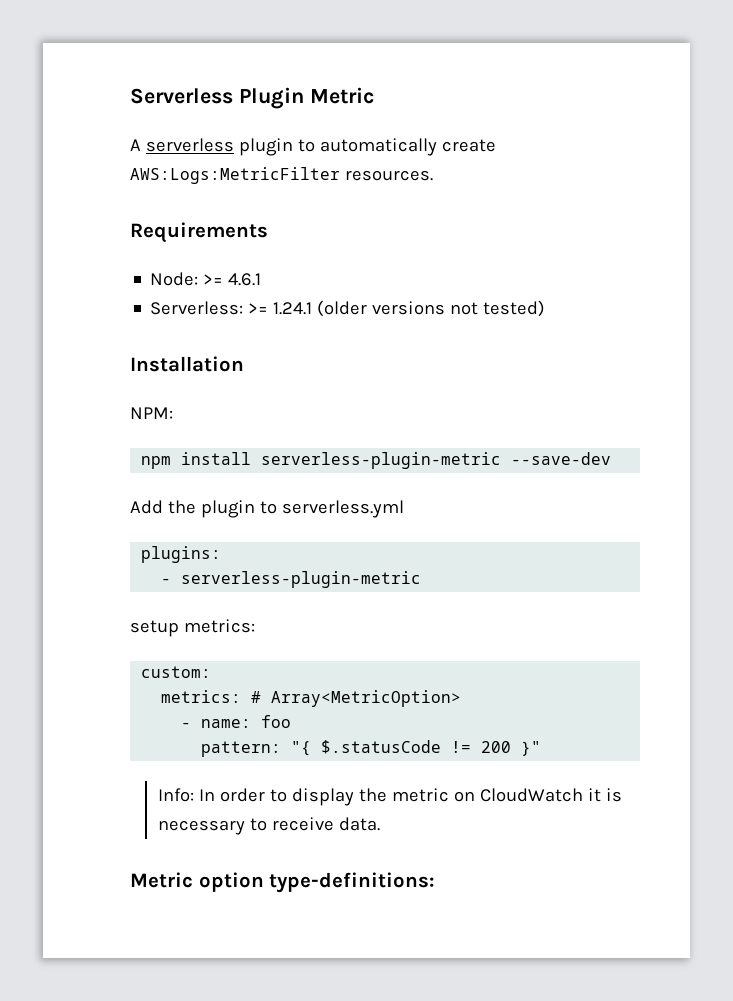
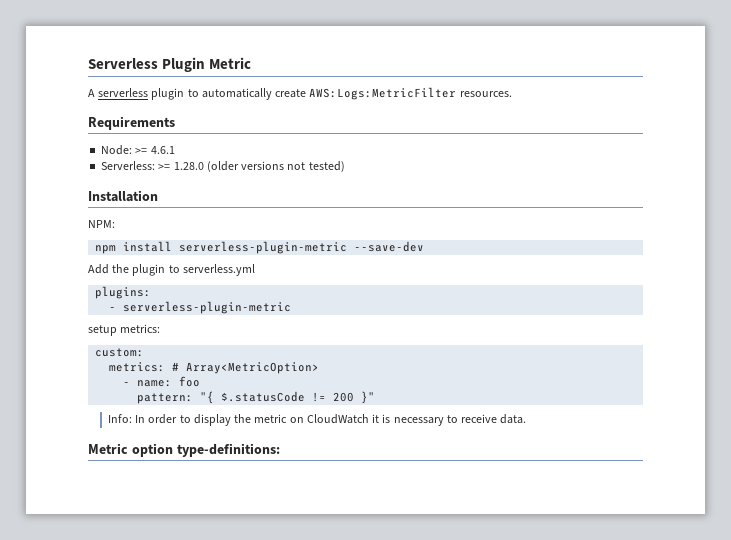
[273,302,313,315] 1.24.1 -> [173,162,204,170] 1.28.0

